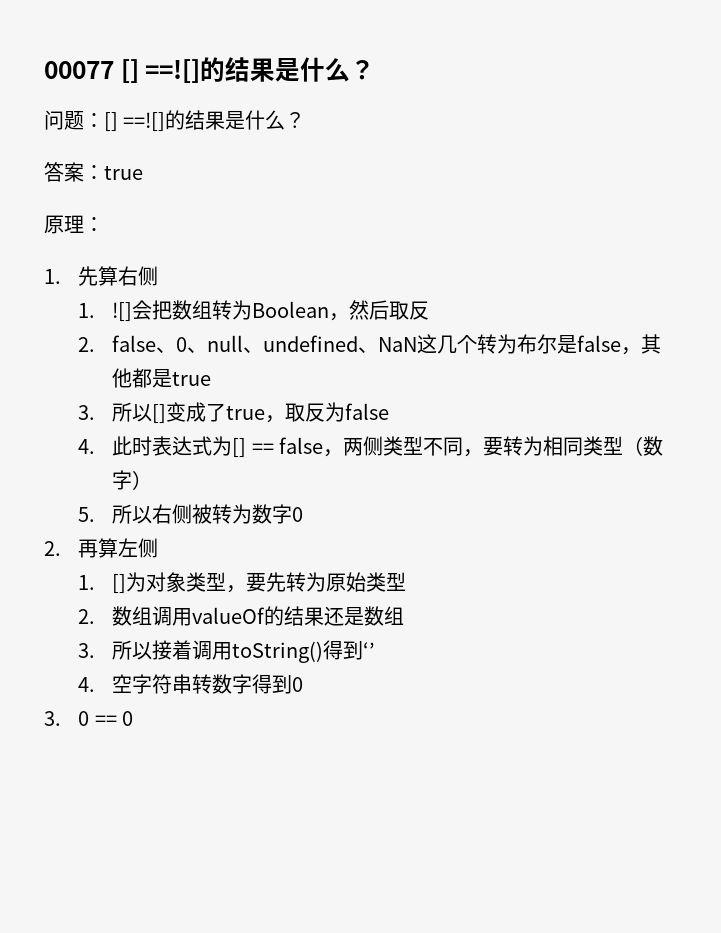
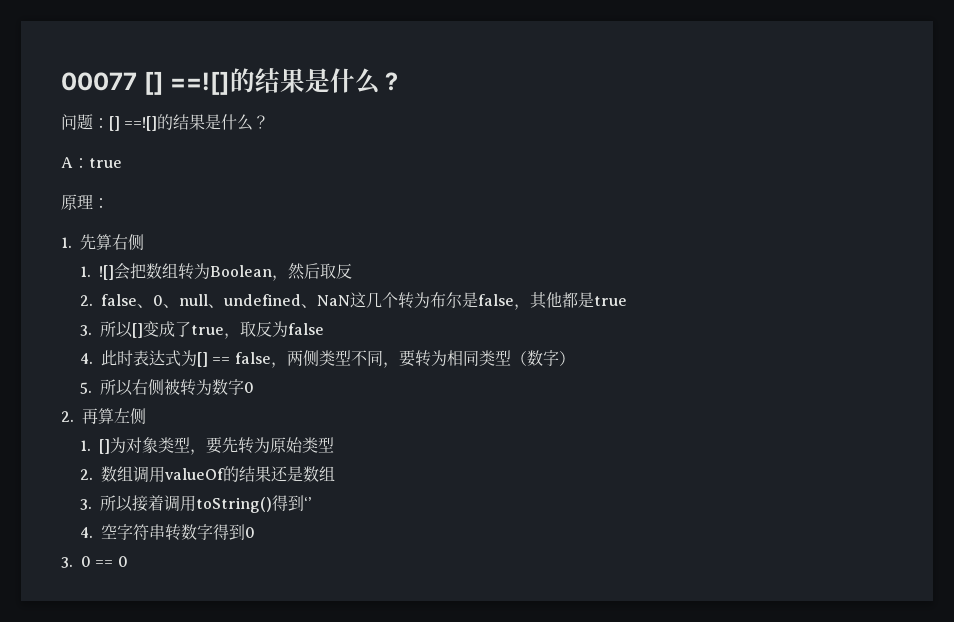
[44,162,84,182] 答案 -> [61,157,73,168] A

